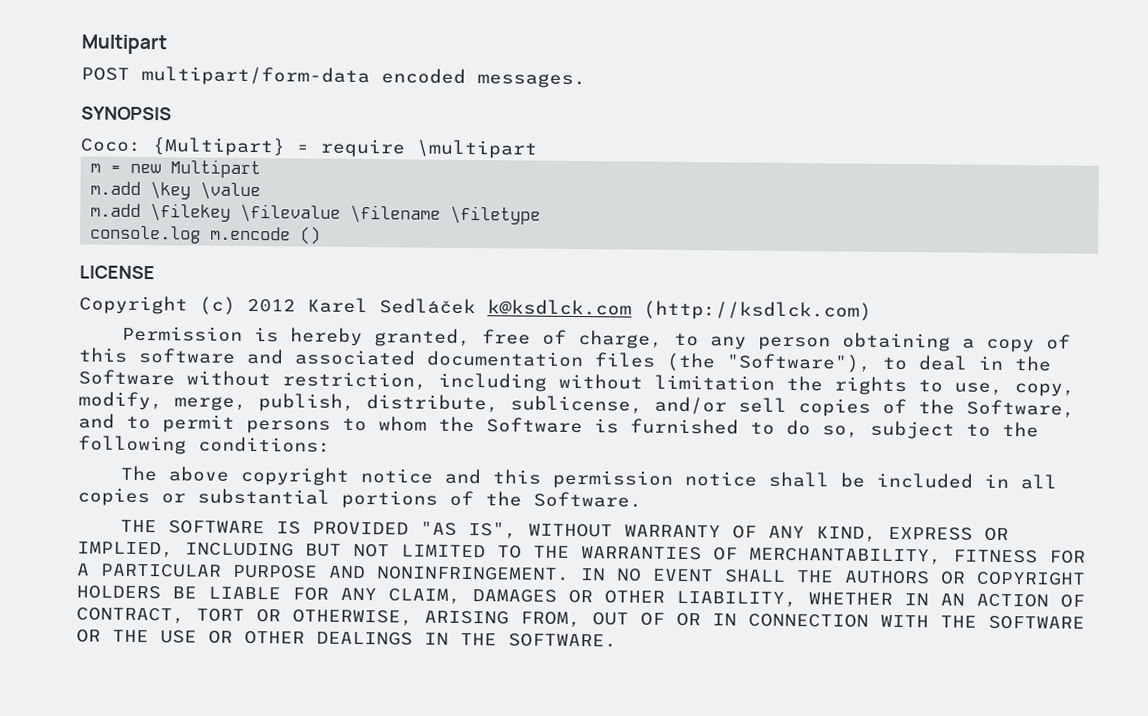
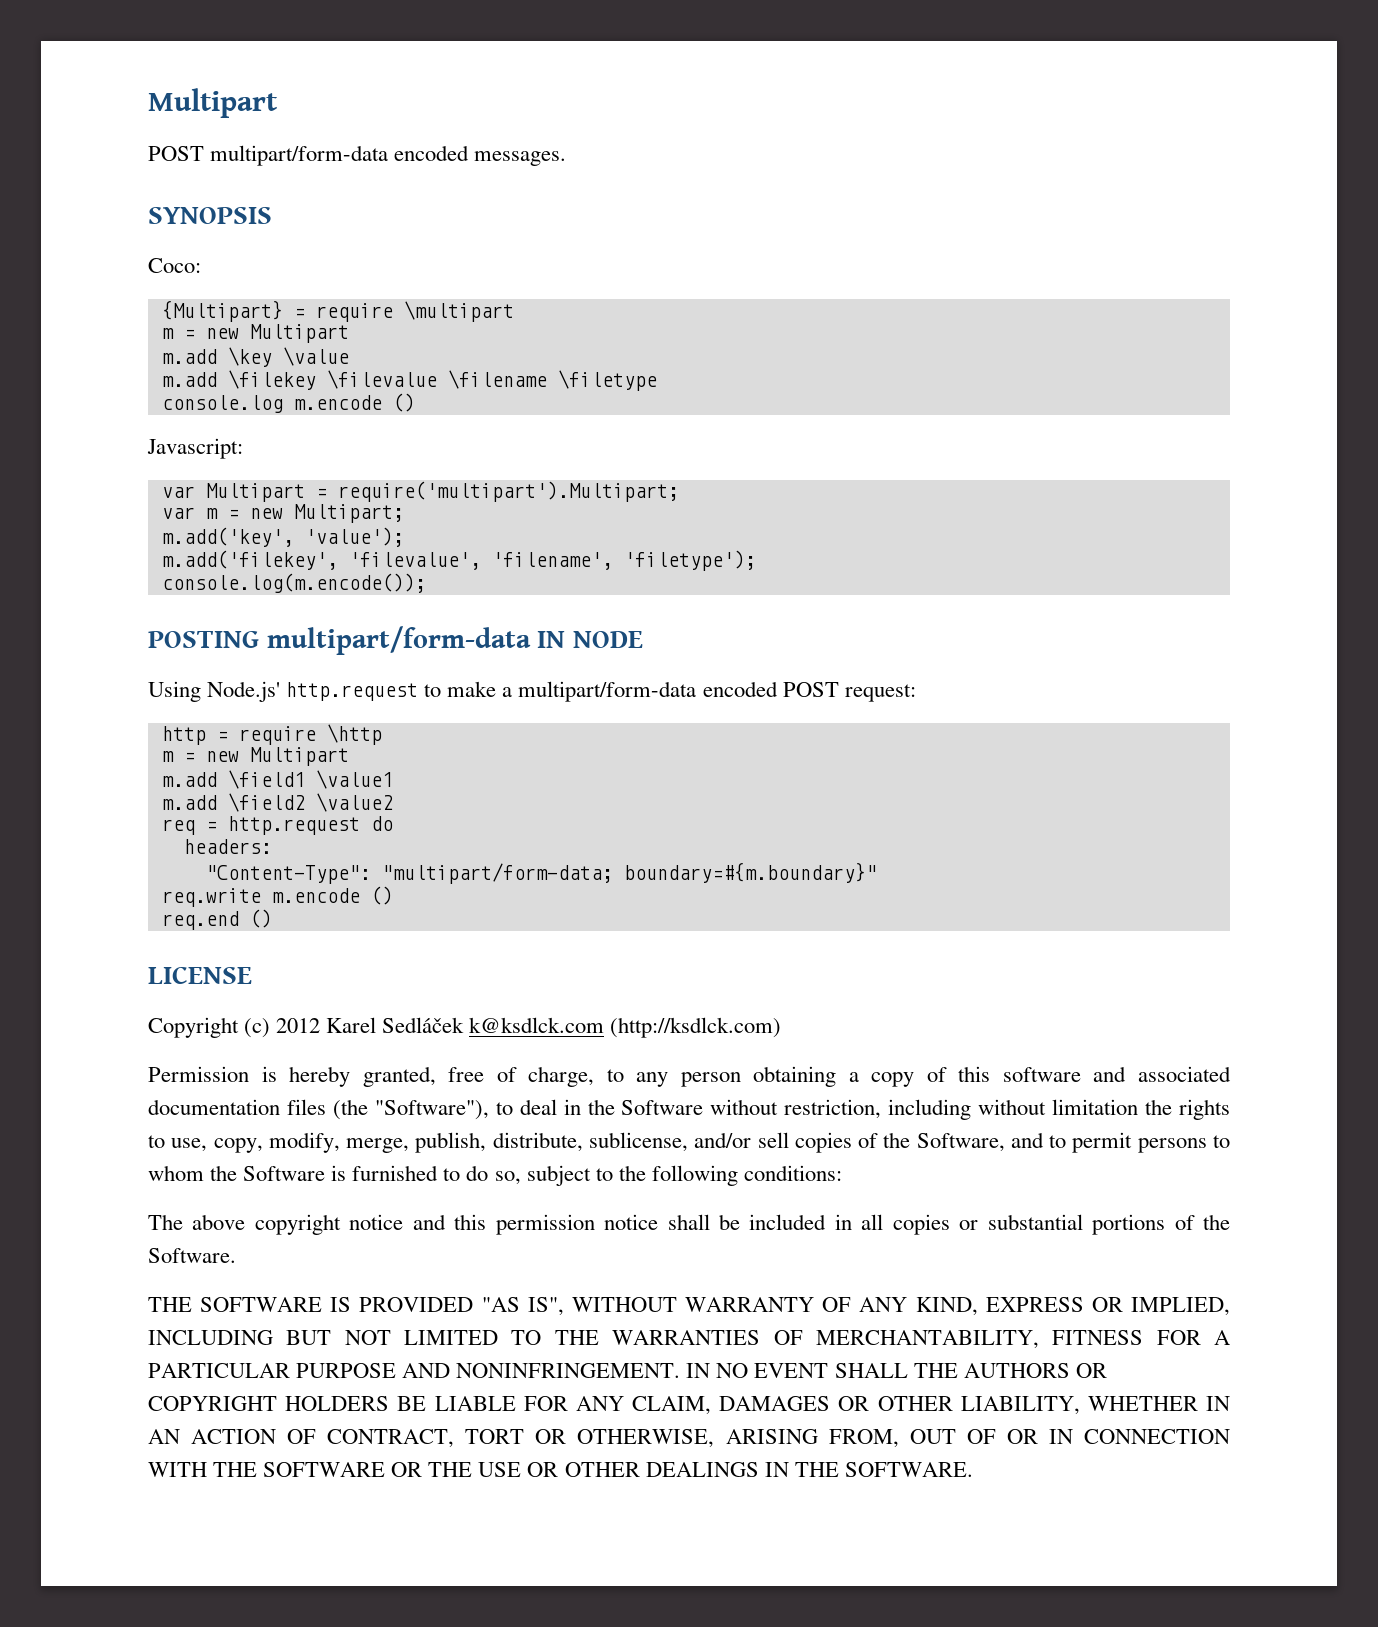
(142, 145) none -> (201, 265) //
(322, 235) none -> [147,438,243,459] [161,481,679,502] [161,504,404,523] [161,527,404,547] [161,550,756,571] [161,573,426,593] [148,626,643,655] [148,681,916,702] [161,724,382,745] [161,747,349,766] [161,770,393,789] [161,793,393,812] [161,816,393,835] [183,839,272,854] [205,862,877,884] [161,886,393,907] [161,909,272,930] // Javascript: // var Multipart = require('multipart').Multipart; // var m = new Multipart; // m.add('key', 'value'); // m.add('filekey', 'filevalue', 'filename', 'filetype'); // console.log(m.encode()); // POSTING multipart/form-data IN NODE // Using Node.js' http.request to make a multipart/form-data encoded POST request: // http = require \http // m = new Multipart // m.add \field1 \value1 // m.add \field2 \value2 // req = http.request do // headers: // "Content-Type": "multipart/form-data; boundary=#{m.boundary}" // req.write m.encode () // req.end ()

